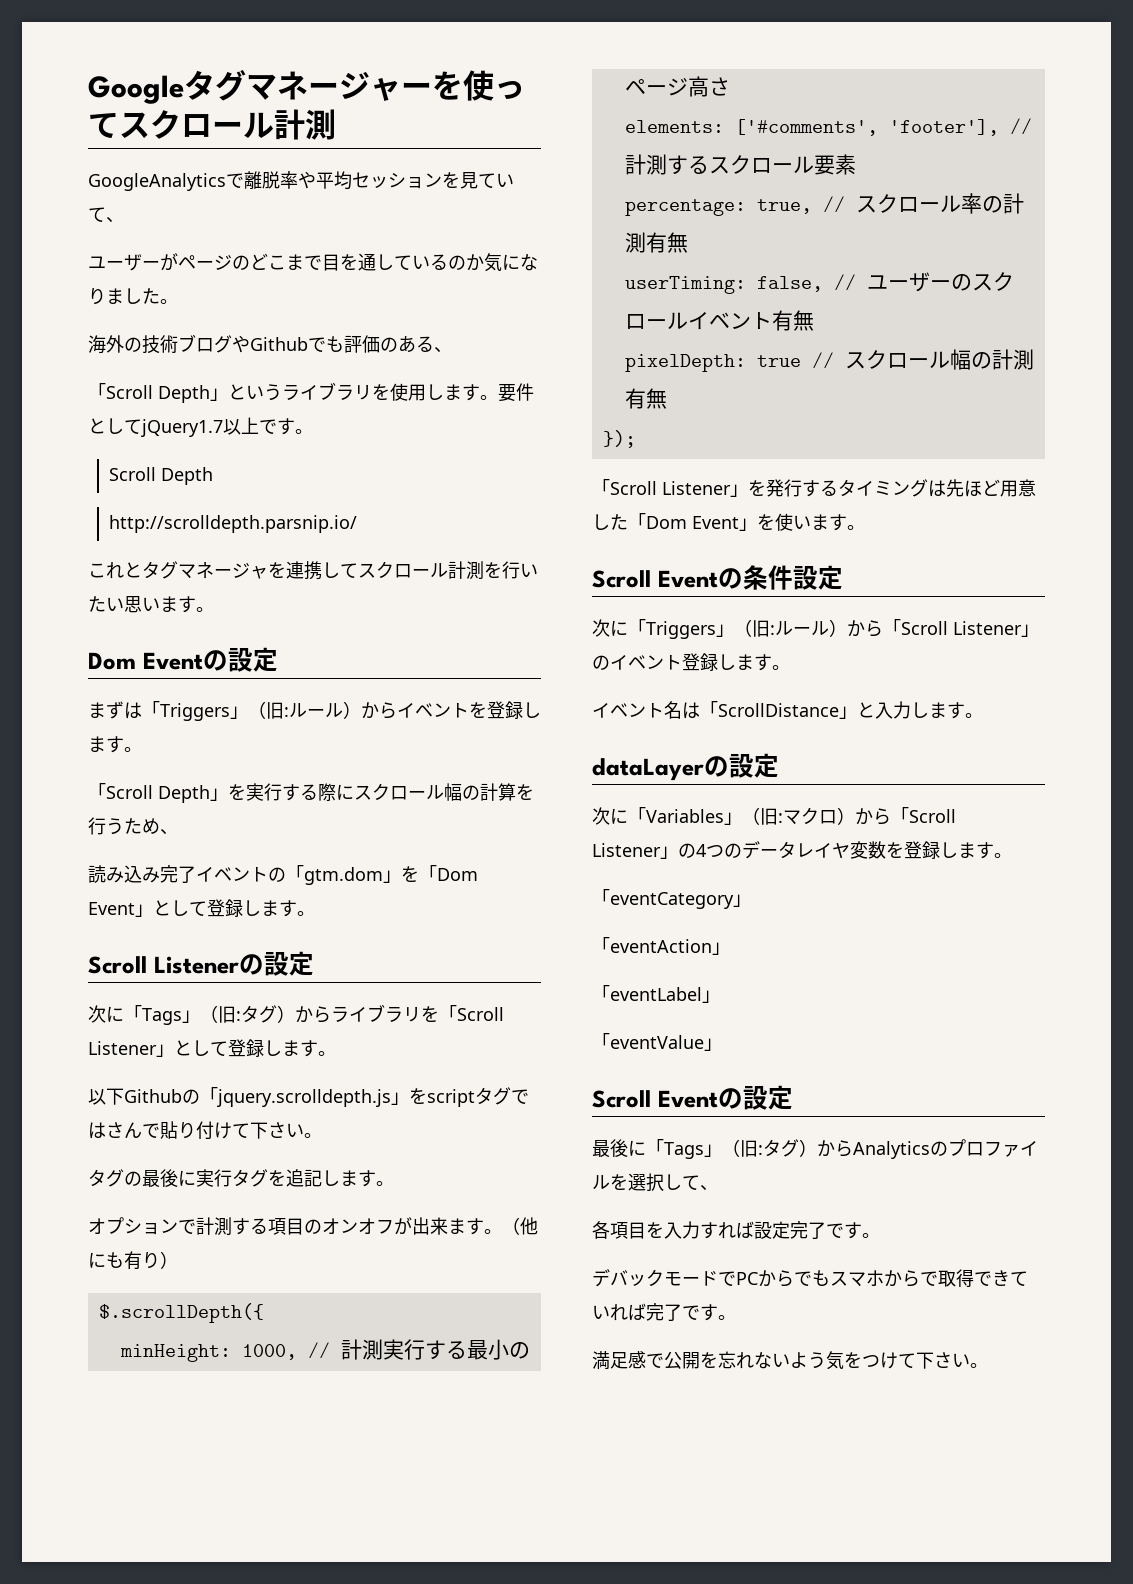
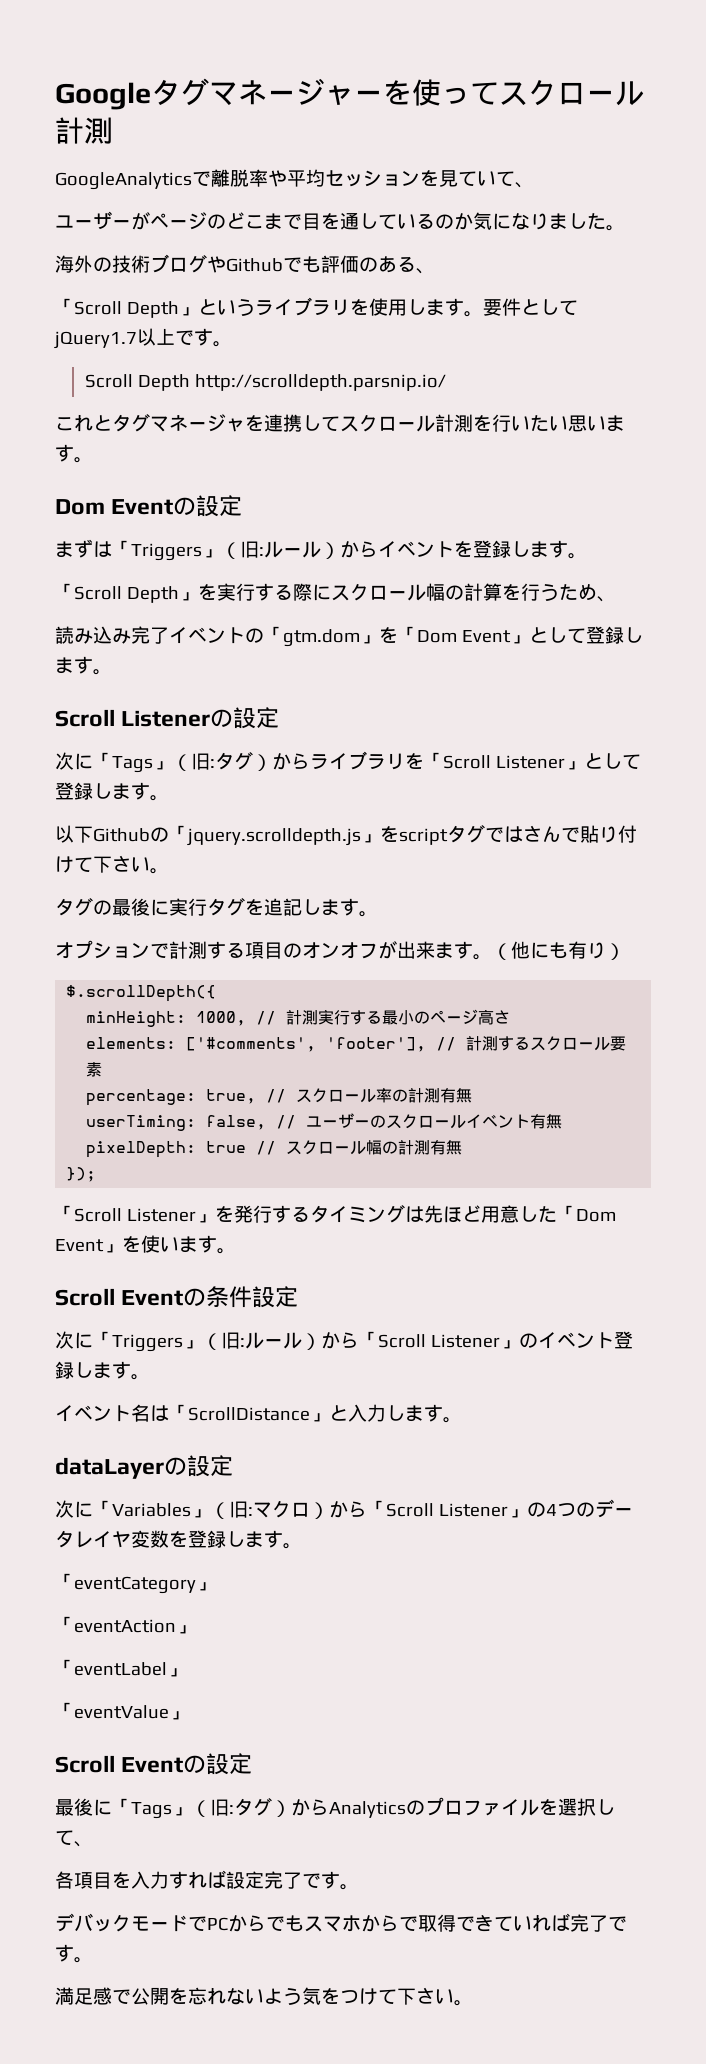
(214, 476) // -> (190, 382) none

